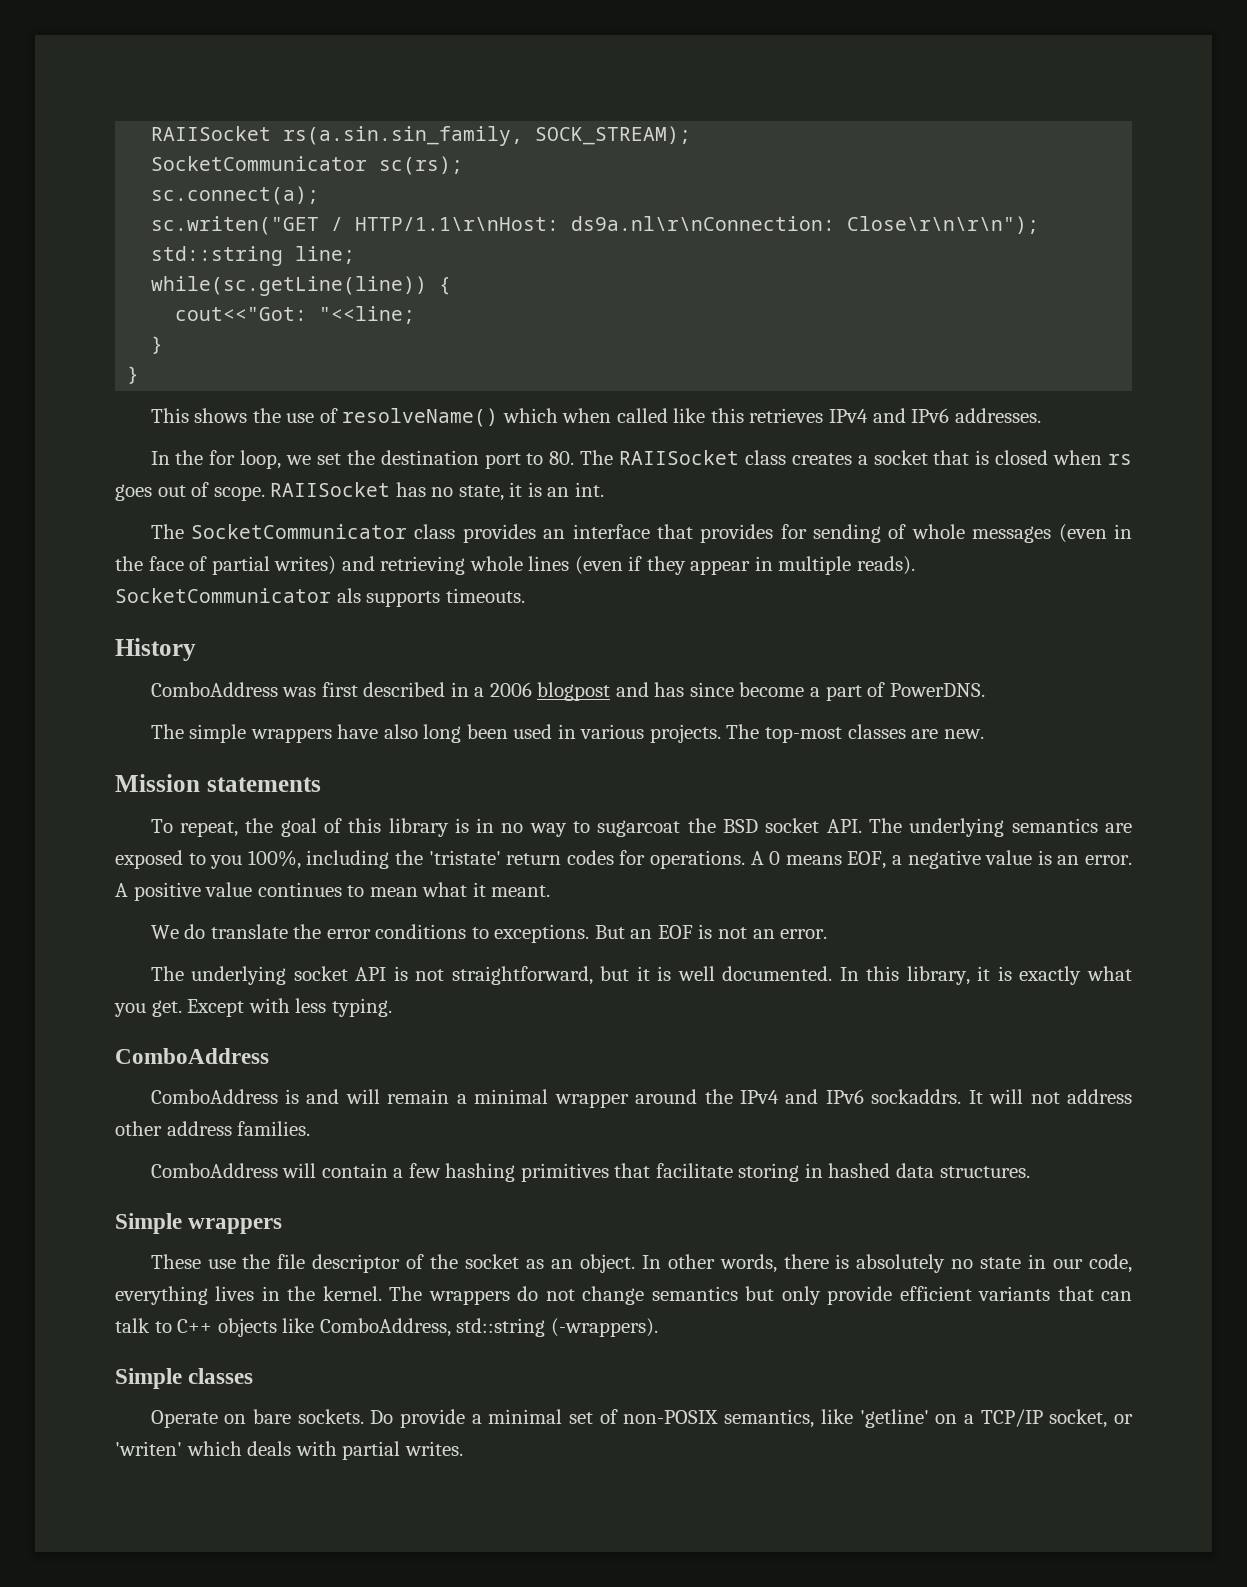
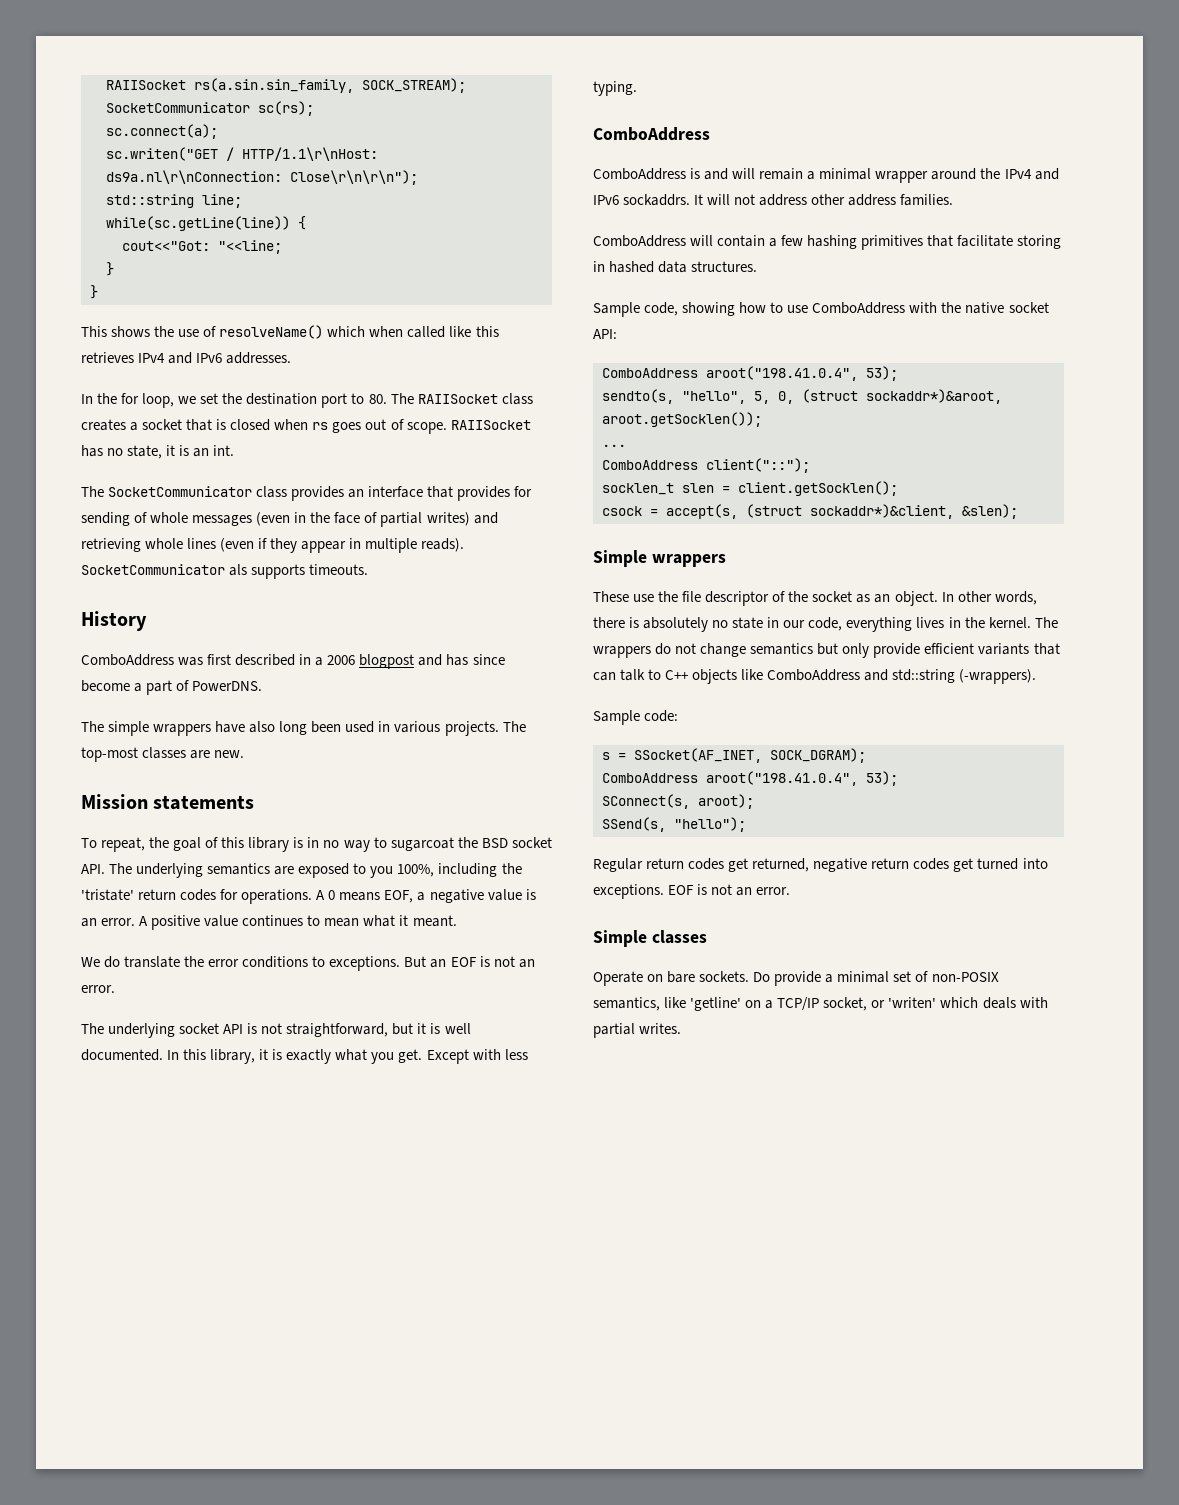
(1030, 1172) none -> [593,302,1049,317] [593,329,617,339] [602,366,898,381] [602,389,1002,404] [602,412,762,427] [602,444,626,447] [602,458,810,473] [602,481,898,496] [602,504,1018,519] // Sample code, showing how to use ComboAddress with the native socket API: // ComboAddress aroot("198.41.0.4", 53); // sendto(s, "hello", 5, 0, (struct sockaddr*)&aroot, aroot.getSocklen()); // ... // ComboAddress client("::"); // socklen_t slen = client.getSocklen(); // csock = accept(s, (struct sockaddr*)&client, &slen);
[319,1318,451,1337] ComboAddress, -> [767,669,889,681] ComboAddress and
(658, 1327) none -> [593,710,679,725] [602,748,866,763] [602,771,898,786] [602,794,754,809] [602,817,746,832] [593,858,1048,872] [593,884,791,899] // Sample code: // s = SSocket(AF_INET, SOCK_DGRAM); // ComboAddress aroot("198.41.0.4", 53); // SConnect(s, aroot); // SSend(s, "hello"); // Regular return codes get returned, negative return codes get turned into exceptions. EOF is not an error.

